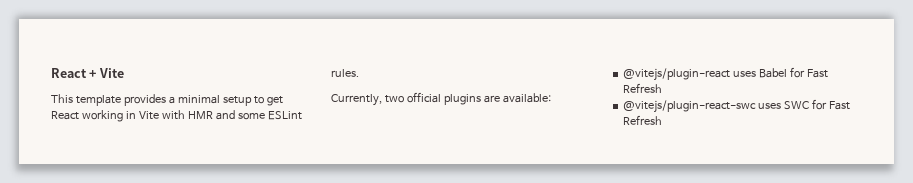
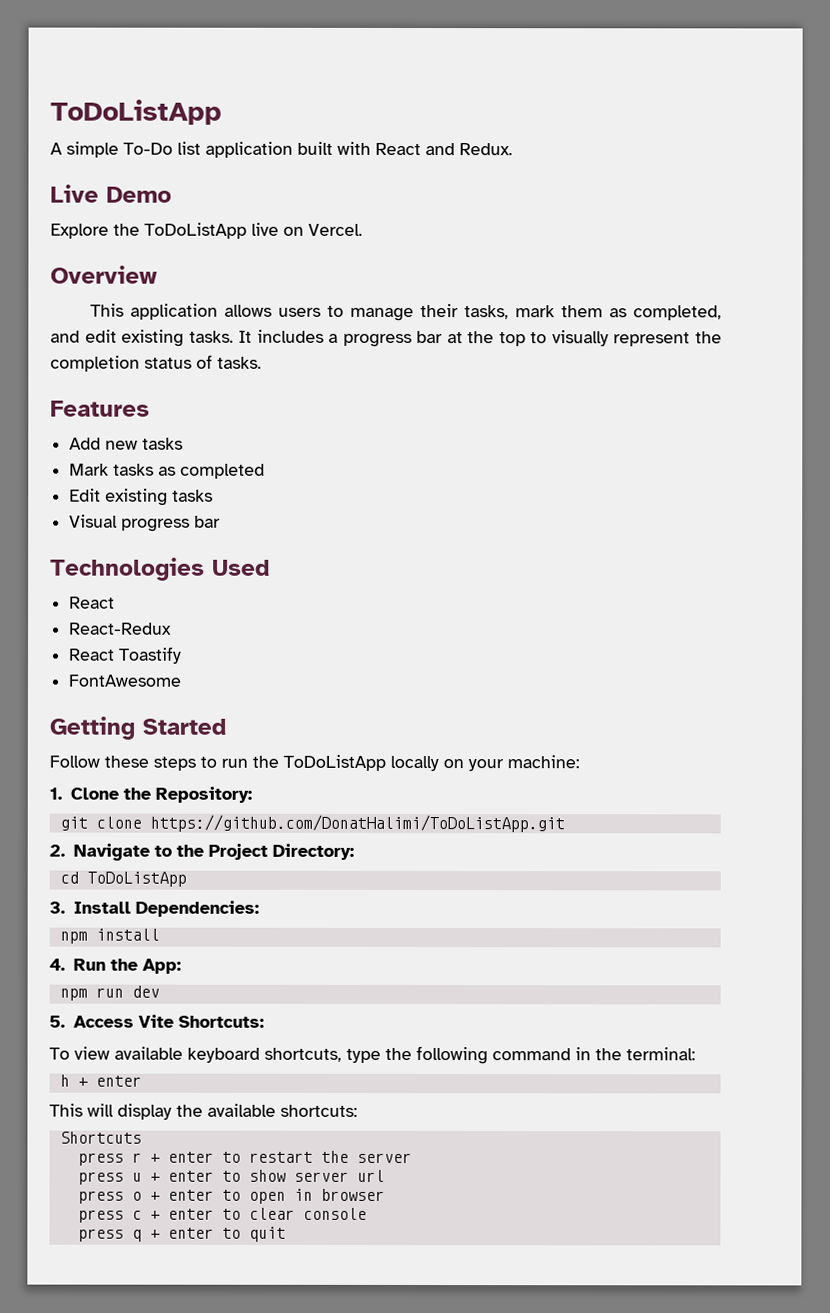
[51,68,124,78] [51,94,283,106] [51,110,302,122] [331,69,359,77] [331,92,551,106] [623,67,828,81] [623,83,663,93] [623,99,850,113] [623,115,663,125] React + Vite // This template provides a minimal setup to get React working in Vite with HMR and some ESLint rules. // Currently, two official plugins are available: // @vitejs/plugin-react uses Babel for Fast Refresh // @vitejs/plugin-react-swc uses SWC for Fast Refresh -> [50,99,222,125] [50,141,513,158] [50,184,172,203] [50,222,363,239] [50,265,158,284] [90,303,723,321] [50,329,723,347] [50,354,262,372] [50,400,150,417] [69,437,184,450] [69,463,266,479] [69,488,214,506] [69,514,222,532] [50,557,270,581] [69,596,116,609] [69,622,173,635] [68,646,183,664] [68,674,182,687] [49,716,226,740] [49,754,580,772] [49,786,253,803] [59,814,565,833] [49,843,354,861] [59,871,187,887] [49,900,259,917] [59,928,160,944] [49,958,181,974] [59,985,160,1001] [49,1014,264,1028] [49,1046,696,1065] [59,1074,142,1087] [49,1103,358,1120] [59,1131,142,1144] [77,1150,412,1166] [77,1169,385,1185] [77,1188,385,1204] [77,1207,367,1223] [77,1226,286,1242] ToDoListApp // A simple To-Do list application built with React and Redux. // Live Demo // Explore the ToDoListApp live on Vercel. // Overview // This application allows users to manage their tasks, mark them as completed, and edit existing tasks. It includes a progress bar at the top to visually represent the completion status of tasks. // Features // Add new tasks // Mark tasks as completed // Edit existing tasks // Visual progress bar // Technologies Used // React // React-Redux // React Toastify // FontAwesome // Getting Started // Follow these steps to run the ToDoListApp locally on your machine: // 1. Clone the Repository: // git clone https://github.com/DonatHalimi/ToDoListApp.git // 2. Navigate to the Project Directory: // cd ToDoListApp // 3. Install Dependencies: // npm install // 4. Run the App: // npm run dev // 5. Access Vite Shortcuts: // To view available keyboard shortcuts, type the following command in the terminal: // h + enter // This will display the available shortcuts: // Shortcuts // press r + enter to restart the server // press u + enter to show server url // press o + enter to open in browser // press c + enter to clear console // press q + enter to quit

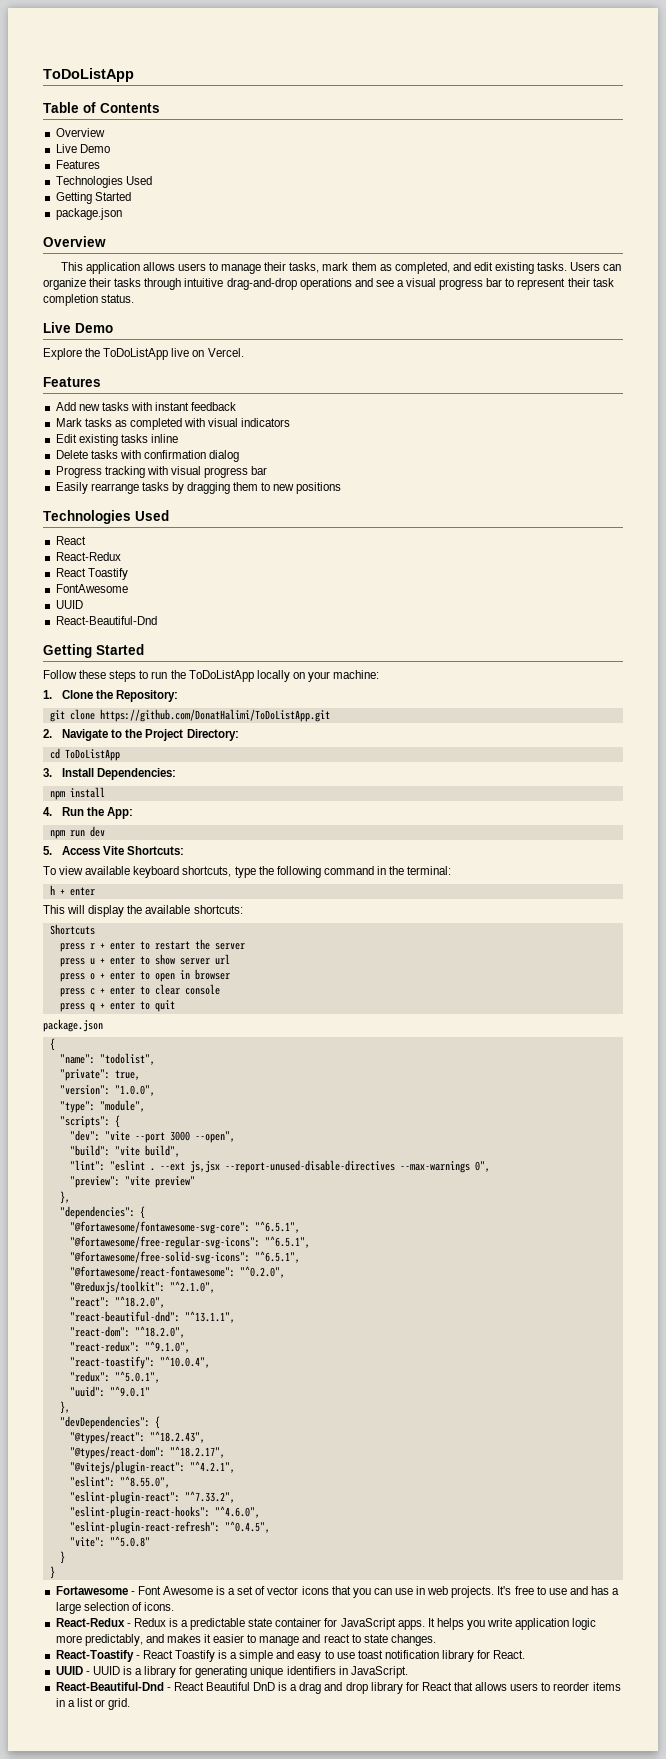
[50,99,222,125] [50,141,513,158] [50,184,172,203] [50,222,363,239] ToDoListApp // A simple To-Do list application built with React and Redux. // Live Demo // Explore the ToDoListApp live on Vercel. -> [43,68,134,82] [43,102,160,113] [55,128,105,137] [55,144,110,153] [55,160,100,169] [55,176,152,188] [55,192,131,204] [55,208,122,220] ToDoListApp // Table of Contents // Overview // Live Demo // Features // Technologies Used // Getting Started // package.json
[238,329,723,347] [50,354,262,372] It includes a progress bar at the top to visually represent the completion status of tasks. -> [570,262,622,271] [43,278,614,290] [43,294,135,306] [43,322,113,333] [43,348,244,360] Users can organize their tasks through intuitive drag-and-drop operations and see a visual progress bar to represent their task completion status. // Live Demo // Explore the ToDoListApp live on Vercel.
(184, 443) none -> [130,402,237,411] with instant feedback
(266, 471) none -> [184,418,291,427] with visual indicators
[69,514,222,532] // Visual progress bar -> [150,434,178,443] [55,450,240,462] [55,466,268,478] [55,482,342,494] inline // Delete tasks with confirmation dialog // Progress tracking with visual progress bar // Easily rearrange tasks by dragging them to new positions
(182, 680) none -> [55,600,83,609] [55,616,157,625] // UUID // React-Beautiful-Dnd
(286, 1234) none -> [43,1019,103,1032] [49,1038,55,1051] [59,1053,155,1065] [59,1069,140,1081] [59,1085,155,1096] [59,1100,145,1113] [59,1115,120,1128] [69,1130,235,1143] [69,1145,180,1157] [69,1160,490,1173] [69,1176,195,1188] [59,1191,70,1204] [59,1206,145,1219] [69,1221,300,1234] [69,1236,310,1249] [69,1251,300,1264] [69,1266,285,1278] [69,1281,215,1294] [69,1296,165,1308] [69,1311,235,1323] [69,1326,185,1338] [69,1341,190,1353] [69,1356,210,1369] [69,1371,160,1383] [69,1386,150,1397] [59,1401,70,1414] [59,1416,160,1429] [69,1431,205,1444] [69,1446,225,1459] [69,1461,235,1474] [69,1476,170,1488] [69,1491,235,1504] [69,1506,260,1519] [69,1521,270,1534] [69,1536,150,1547] [59,1551,65,1564] [49,1566,55,1579] [55,1586,620,1598] [55,1602,174,1614] [55,1618,597,1630] [55,1634,436,1646] [55,1650,526,1662] [55,1666,408,1678] [55,1682,621,1694] [55,1698,131,1710] // package.json // { // "name": "todolist", // "private": true, // "version": "1.0.0", // "type": "module", // "scripts": { // "dev": "vite --port 3000 --open", // "build": "vite build", // "lint": "eslint . --ext js,jsx --report-unused-disable-directives --max-warnings 0", // "preview": "vite preview" // }, // "dependencies": { // "@fortawesome/fontawesome-svg-core": "^6.5.1", // "@fortawesome/free-regular-svg-icons": "^6.5.1", // "@fortawesome/free-solid-svg-icons": "^6.5.1", // "@fortawesome/react-fontawesome": "^0.2.0", // "@reduxjs/toolkit": "^2.1.0", // "react": "^18.2.0", // "react-beautiful-dnd": "^13.1.1", // "react-dom": "^18.2.0", // "react-redux": "^9.1.0", // "react-toastify": "^10.0.4", // "redux": "^5.0.1", // "uuid": "^9.0.1" // }, // "devDependencies": { // "@types/react": "^18.2.43", // "@types/react-dom": "^18.2.17", // "@vitejs/plugin-react": "^4.2.1", // "eslint": "^8.55.0", // "eslint-plugin-react": "^7.33.2", // "eslint-plugin-react-hooks": "^4.6.0", // "eslint-plugin-react-refresh": "^0.4.5", // "vite": "^5.0.8" // } // } // Fortawesome - Font Awesome is a set of vector icons that you can use in web projects. It's free to use and has a large selection of icons. // React-Redux - Redux is a predictable state container for JavaScript apps. It helps you write application logic more predictably, and makes it easier to manage and react to state changes. // React-Toastify - React Toastify is a simple and easy to use toast notification library for React. // UUID - UUID is a library for generating unique identifiers in JavaScript. // React-Beautiful-Dnd - React Beautiful DnD is a drag and drop library for React that allows users to reorder items in a list or grid.

